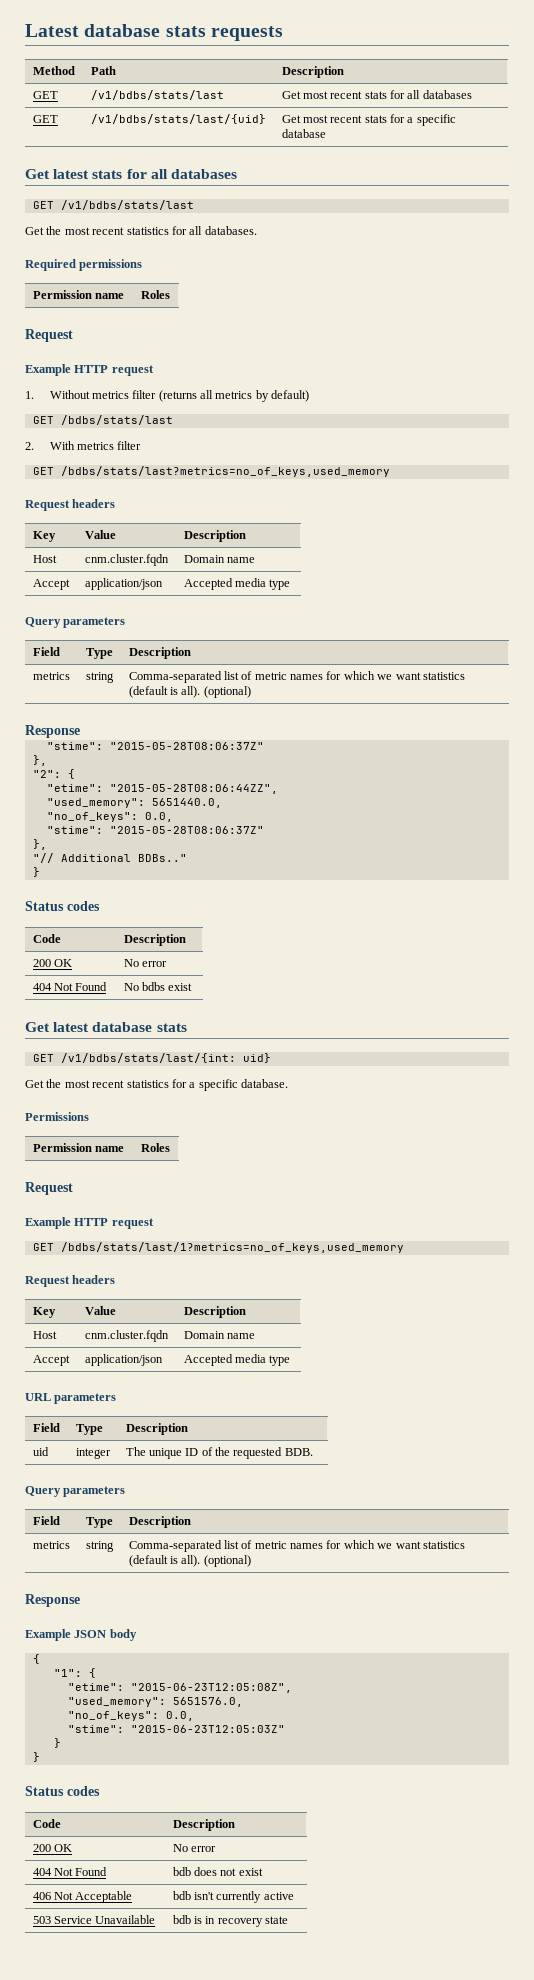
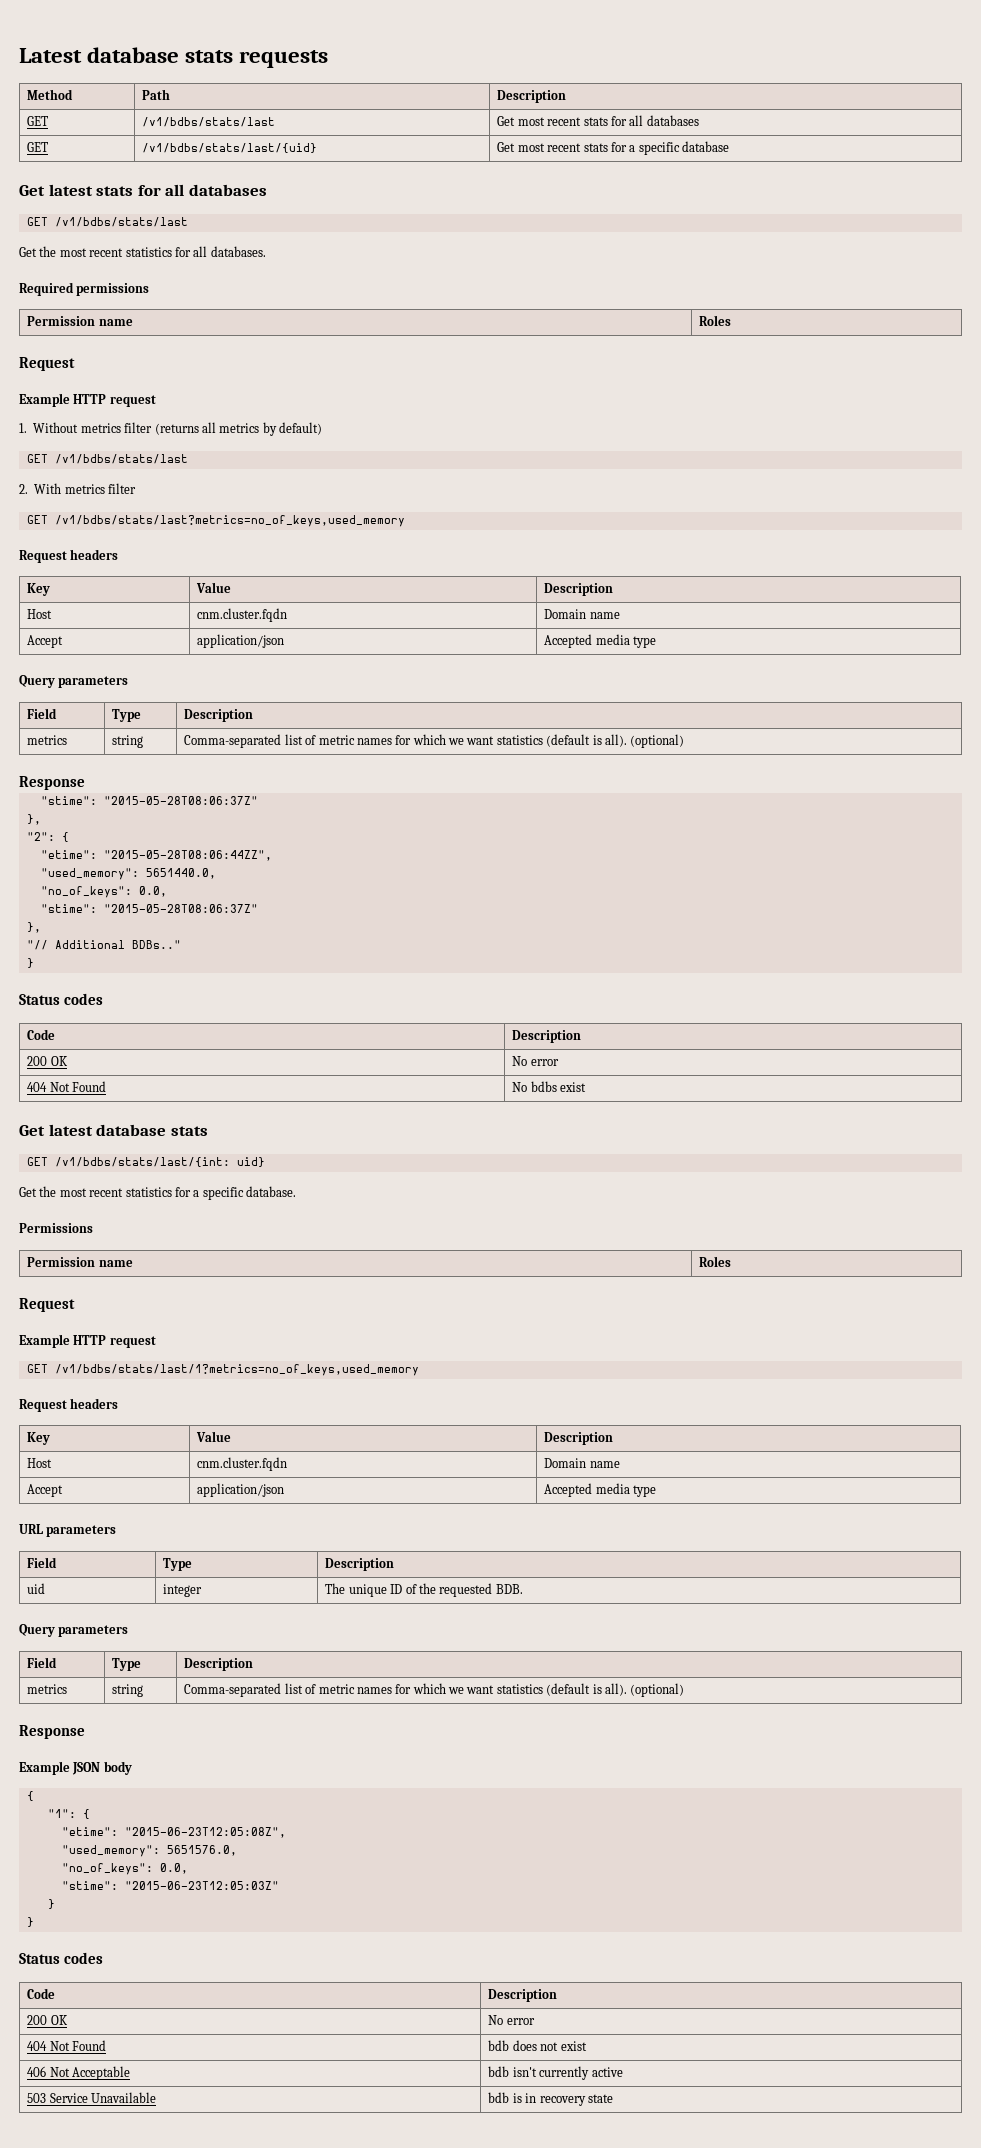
[60,415,173,425] /bdbs/stats/last -> [54,454,188,464] /v1/bdbs/stats/last
[60,466,390,477] /bdbs/stats/last?metrics=no_of_keys,used_memory -> [54,515,405,527] /v1/bdbs/stats/last?metrics=no_of_keys,used_memory
[60,1242,404,1253] /bdbs/stats/last/1?metrics=no_of_keys,used_memory -> [54,1364,419,1376] /v1/bdbs/stats/last/1?metrics=no_of_keys,used_memory

